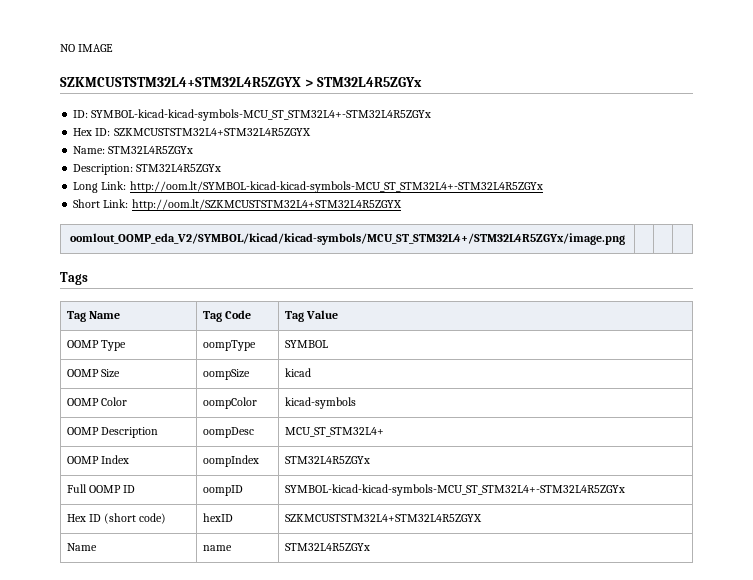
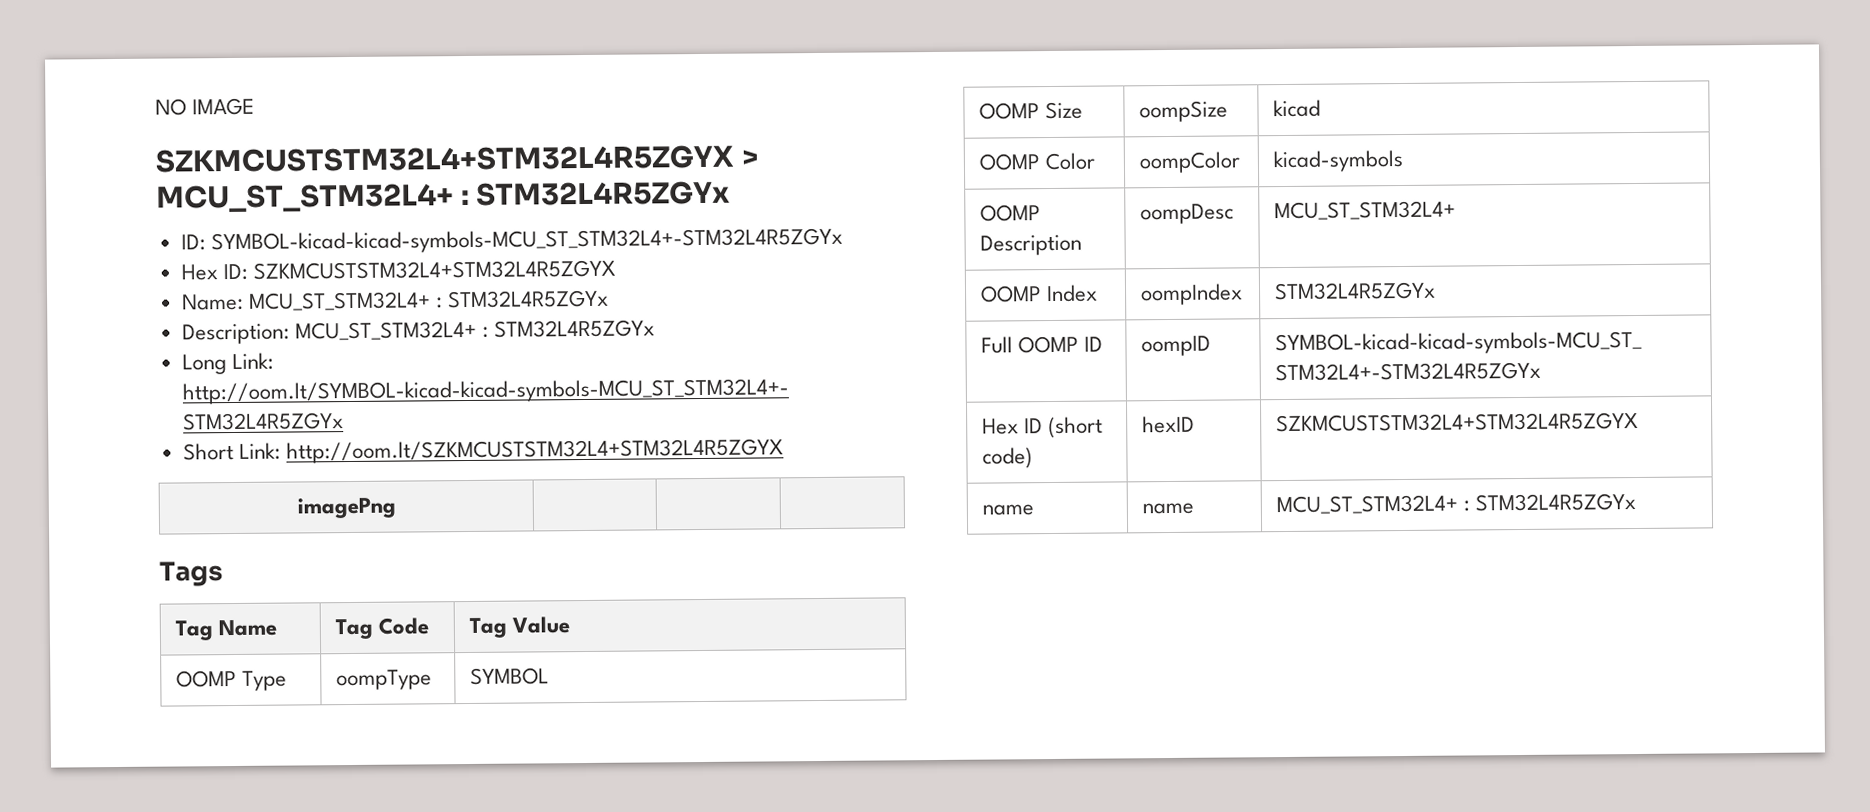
(313, 83) none -> [156,183,470,213] MCU_ST_STM32L4+ :
(106, 150) none -> [248,291,443,311] MCU_ST_STM32L4+ :
(134, 169) none -> [294,320,489,341] MCU_ST_STM32L4+ :
[69,233,625,245] oomlout_OOMP_eda_V2/SYMBOL/kicad/kicad-symbols/MCU_ST_STM32L4+/STM32L4R5ZGYx/image.png -> [296,497,396,519] imagePng
[66,543,97,551] [202,545,232,551] Name | name | -> [982,504,1035,516] [1142,502,1195,515] [1276,494,1471,515] name | name | MCU_ST_STM32L4+ :

